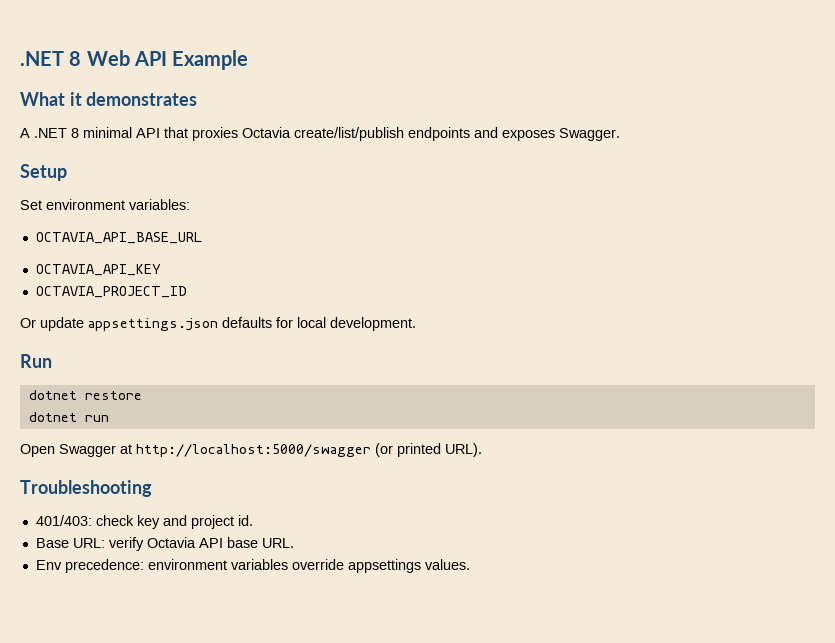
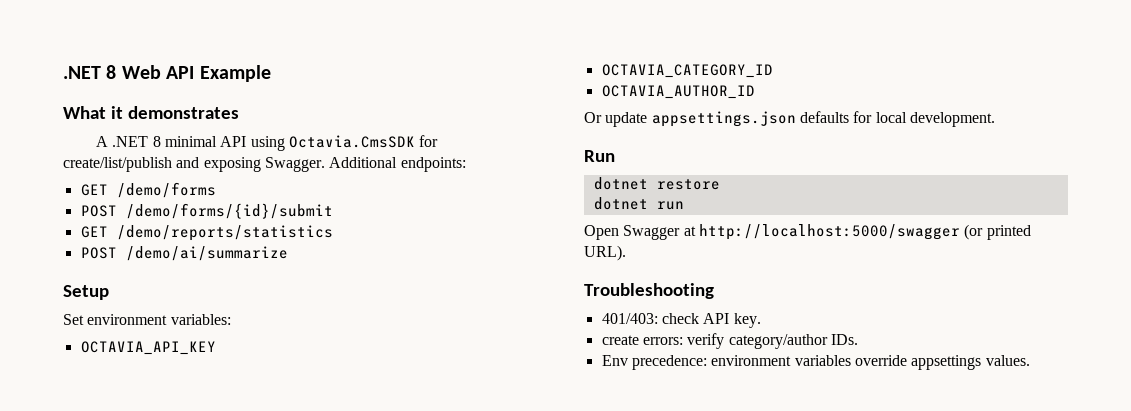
[164,127,620,141] that proxies Octavia create/list/publish endpoints and exposes Swagger. -> [250,135,439,151] [63,157,466,172] [80,182,216,198] [80,203,333,219] [80,225,333,241] [80,246,288,261] using Octavia.CmsSDK for create/list/publish and exposing Swagger. Additional endpoints: // GET /demo/forms // POST /demo/forms/{id}/submit // GET /demo/reports/statistics // POST /demo/ai/summarize
[35,232,202,244] // OCTAVIA_API_BASE_URL -> (231, 319) none
[35,286,187,298] OCTAVIA_PROJECT_ID -> [601,64,773,78] [601,85,755,99] OCTAVIA_CATEGORY_ID // OCTAVIA_AUTHOR_ID
[136,515,253,529] [35,537,294,551] key and project id. // Base URL: verify Octavia API base URL. -> [703,313,761,328] [601,333,858,349] API key. // create errors: verify category/author IDs.

